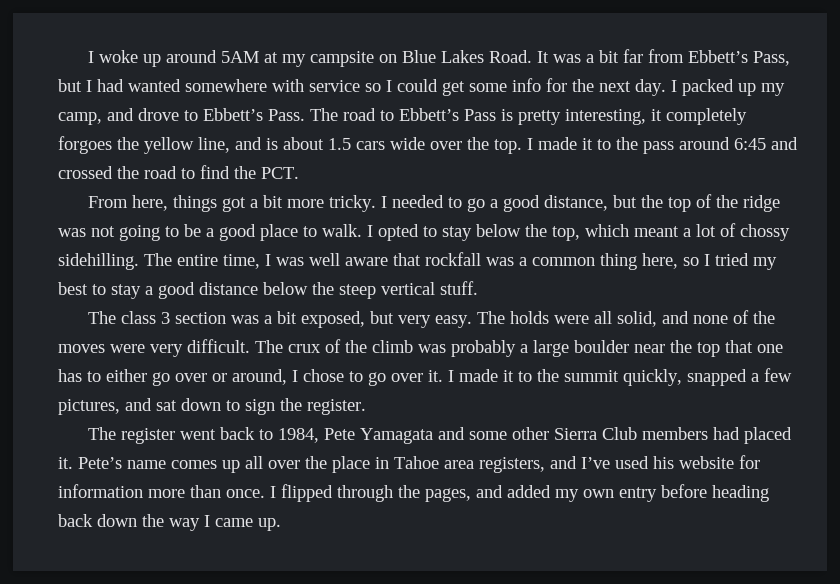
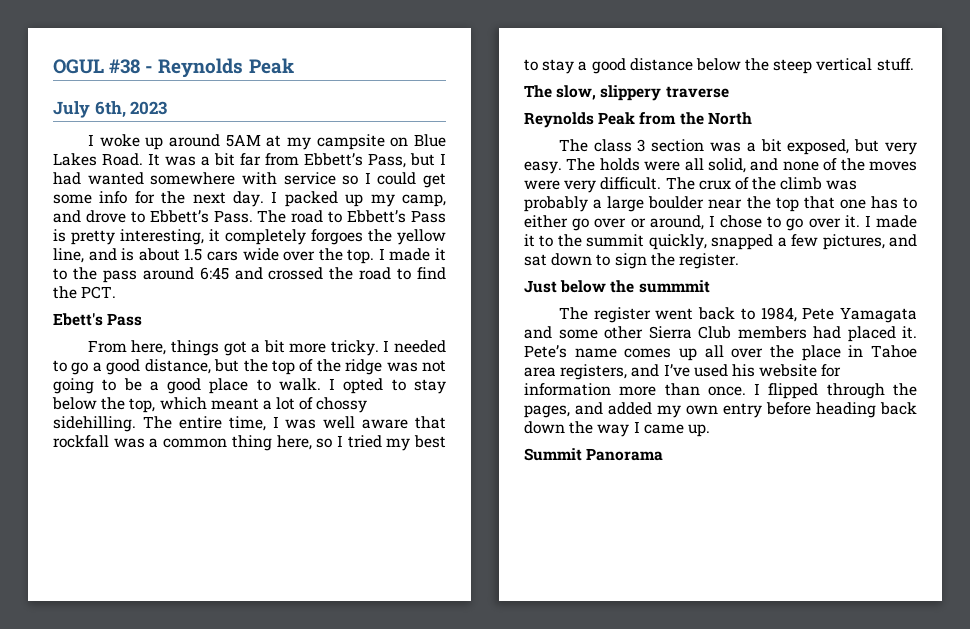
(88, 57) none -> [53,58,294,78] [53,101,168,118] OGUL #38 - Reynolds Peak // July 6th, 2023 //
(299, 173) none -> [53,313,143,326] // Ebett's Pass
(478, 288) none -> [524,85,729,101] [524,112,752,128] // The slow, slippery traverse // Reynolds Peak from the North
(366, 407) none -> [524,280,710,293] // Just below the summmit
(281, 524) none -> [524,448,664,461] // Summit Panorama

